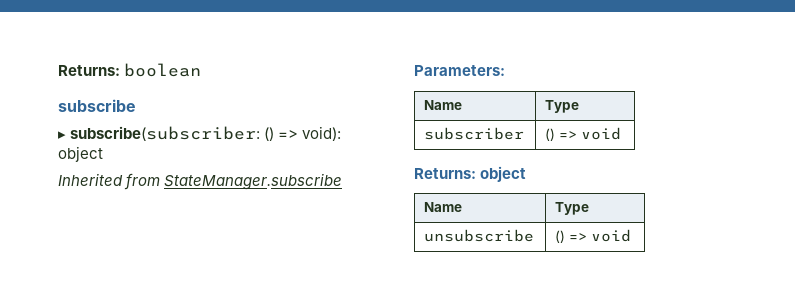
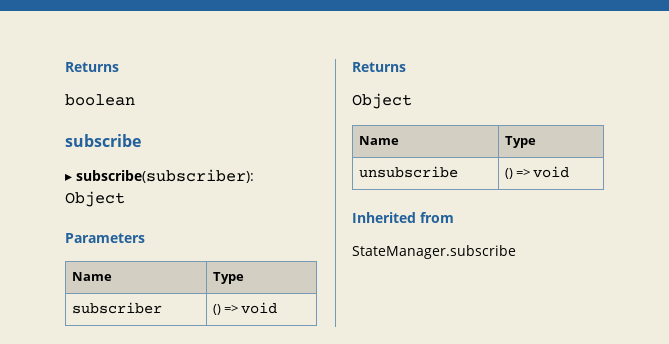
[58,65,120,76] Returns: -> [65,62,119,72] Returns //
[70,126,342,141] [58,146,103,162] [58,173,343,190] [414,65,505,76] subscribe(subscriber: () => void): object // Inherited from StateManager.subscribe // Parameters: -> [76,169,254,183] [65,191,125,207] [65,233,145,243] subscribe(subscriber): Object // Parameters
[414,166,527,182] Returns: object -> [352,62,406,72] [352,93,412,109] Returns // Object
(632, 235) none -> [352,212,454,223] [352,245,516,259] // Inherited from // StateManager.subscribe

